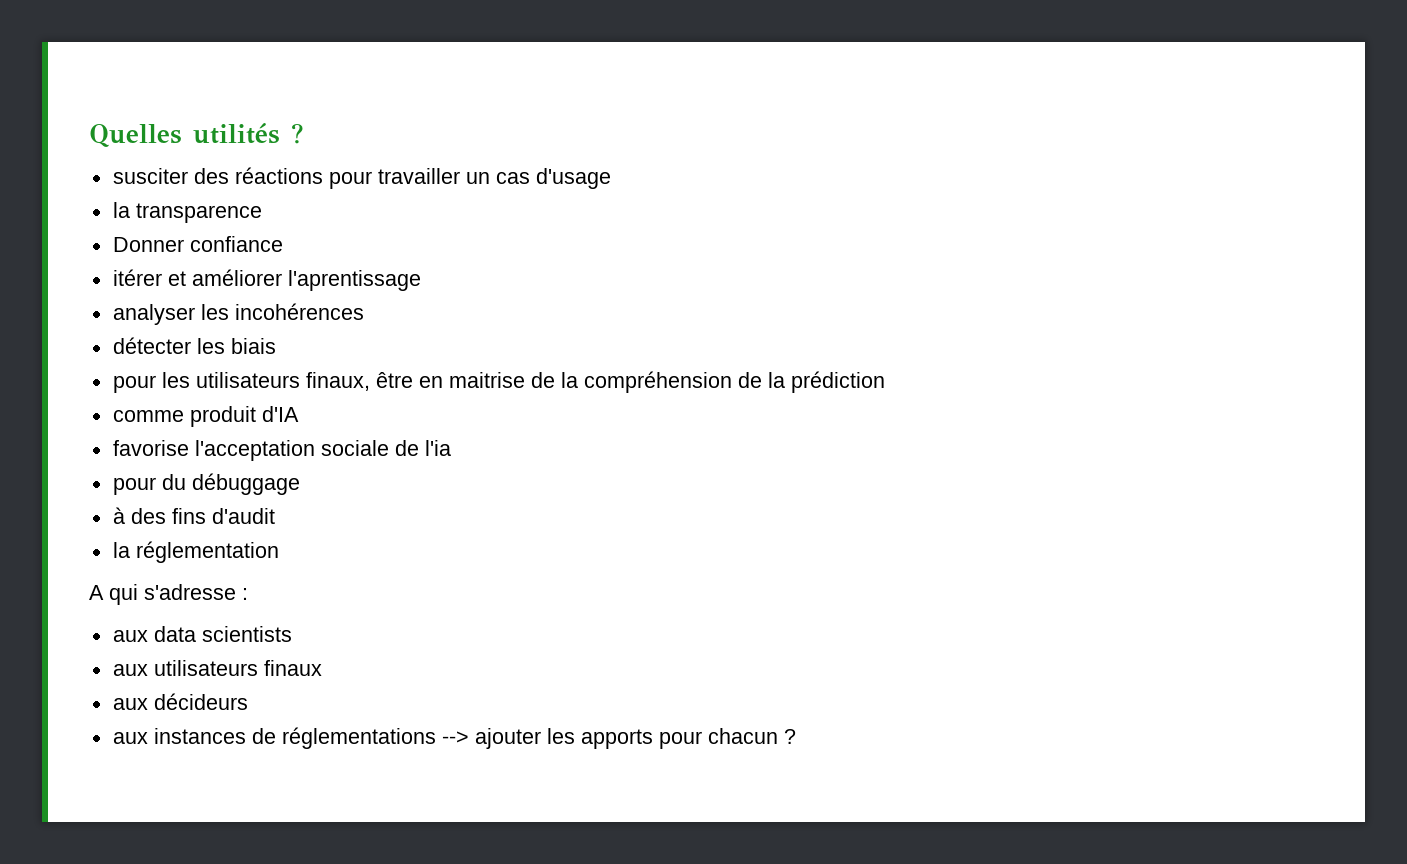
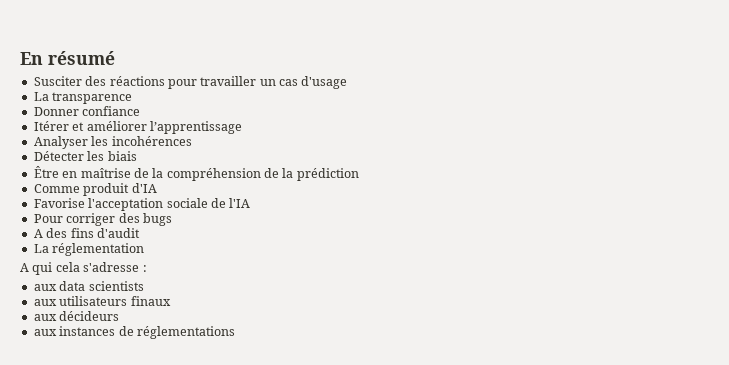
[89,123,304,148] [112,168,188,184] Quelles utilités ? // susciter -> [20,51,115,65] [33,76,82,86] En résumé // Susciter
[112,202,130,218] la -> [33,92,49,101] La
[112,269,162,286] itérer -> [33,121,69,131] Itérer
[287,270,421,291] [112,304,195,325] l'aprentissage // analyser -> [149,121,242,134] [33,136,88,149] l’apprentissage // Analyser
[112,337,191,354] détecter -> [33,151,84,161] Détecter
[112,372,525,393] pour les utilisateurs finaux, être en maitrise -> [33,166,131,178] Être en maîtrise
[112,410,184,422] comme -> [33,184,80,193] Comme
[112,440,189,456] favorise -> [33,198,85,208] Favorise
[424,440,451,456] [112,473,300,495] [112,507,125,524] l'ia // pour du débuggage // à -> [229,198,251,208] [33,213,172,226] [33,229,43,238] l'IA // Pour corriger des bugs // A
[112,542,130,558] la -> [33,244,49,253] La
(138, 594) none -> [55,262,80,272] cela
[441,728,796,749] --> ajouter les apports pour chacun ? -> (235, 332) none

